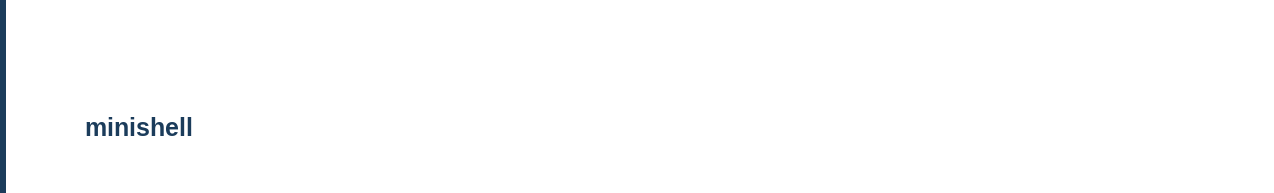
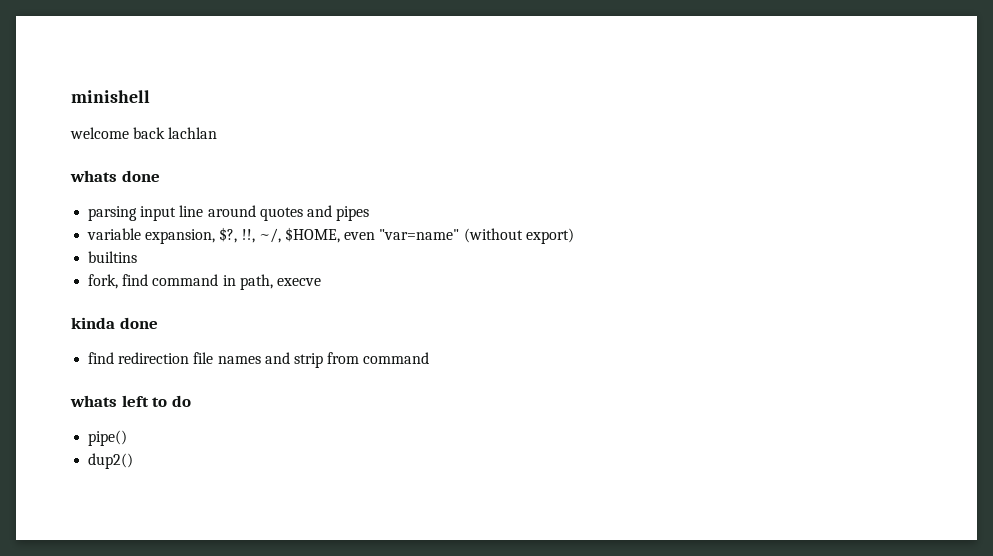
(193, 126) none -> [70,127,218,139] [70,170,160,182] [88,205,370,221] [87,227,574,244] [88,251,138,263] [88,274,321,290] [71,317,158,329] [88,352,430,368] [70,395,191,407] [88,430,128,446] [88,453,134,469] // welcome back lachlan // whats done // parsing input line around quotes and pipes // variable expansion, $?, !!, ~/, $HOME, even "var=name" (without export) // builtins // fork, find command in path, execve // kinda done // find redirection file names and strip from command // whats left to do // pipe() // dup2()

